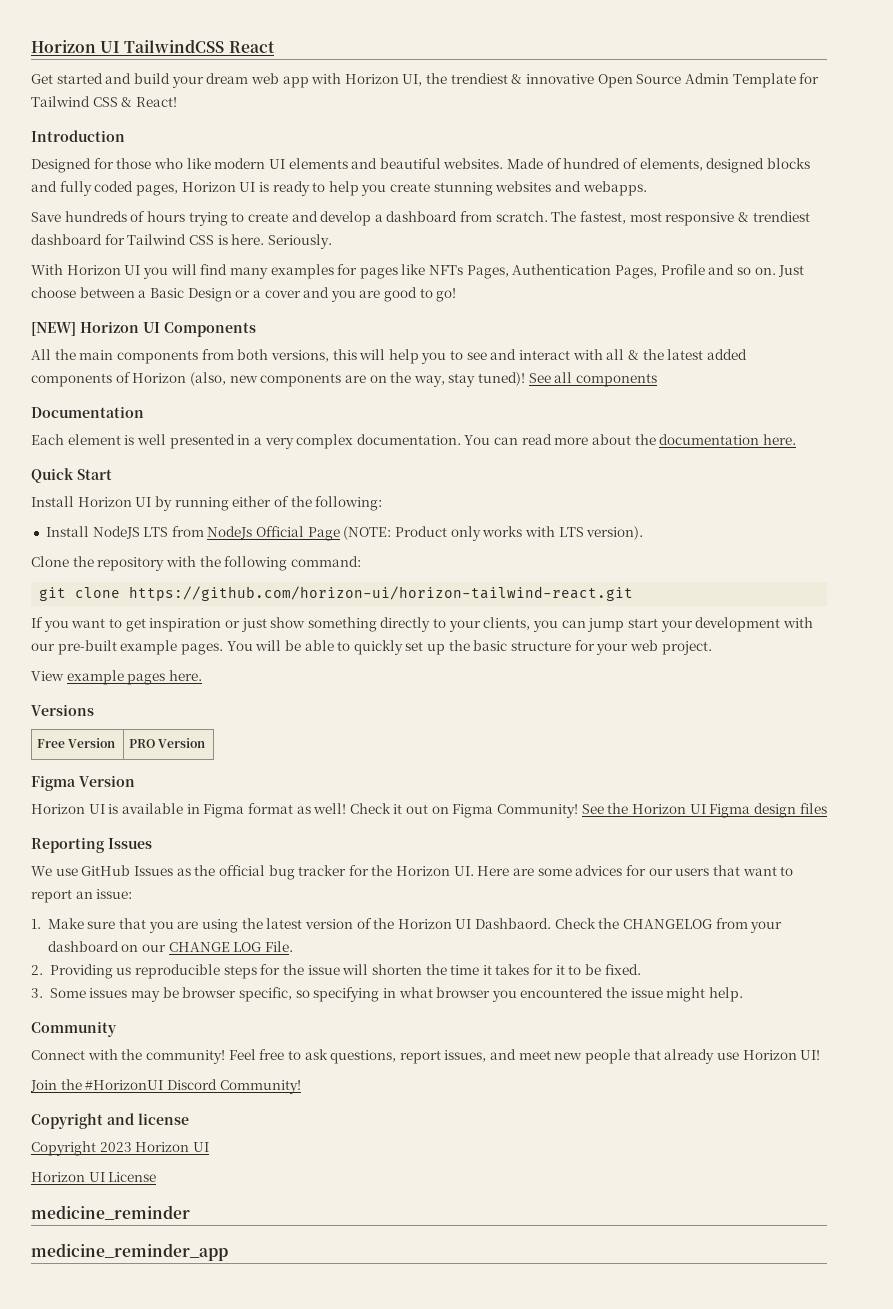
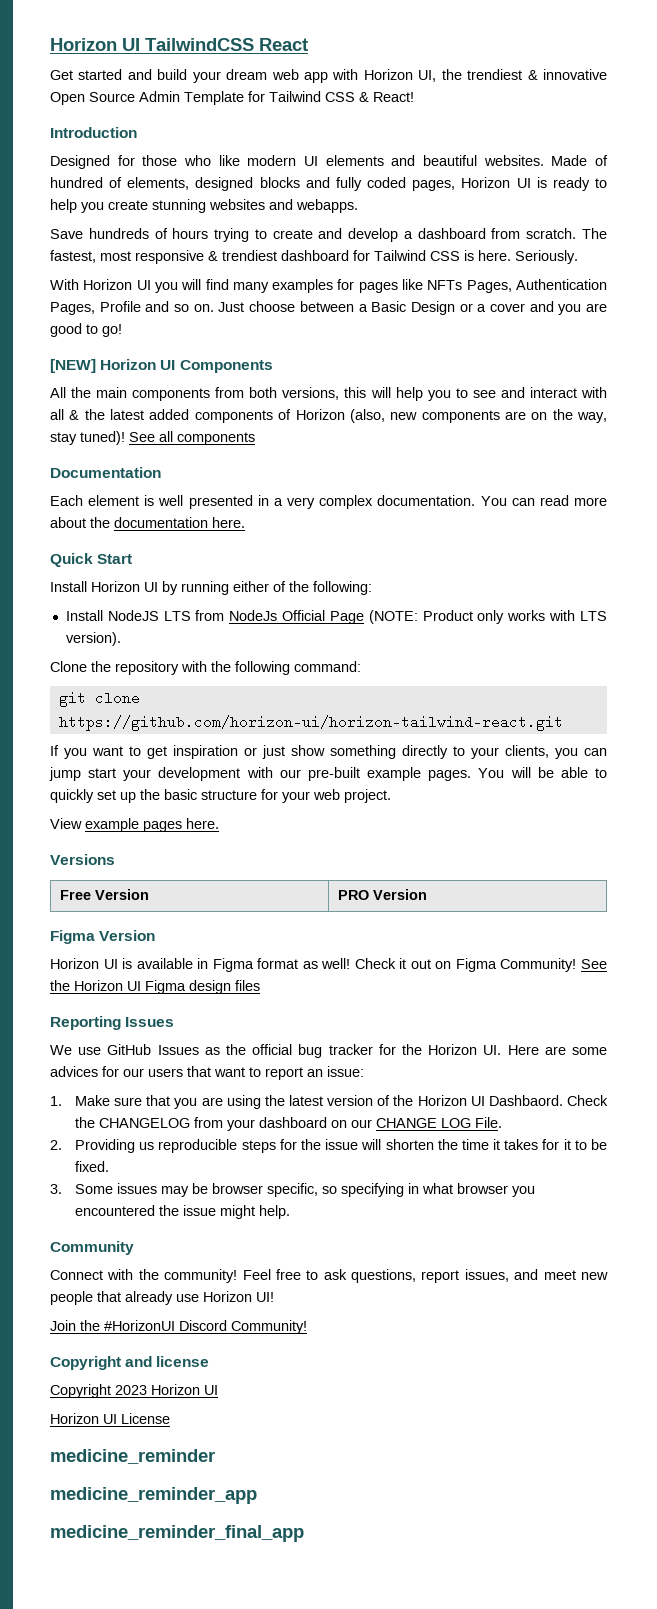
(228, 1252) none -> [50,1525,304,1542] // medicine_reminder_final_app

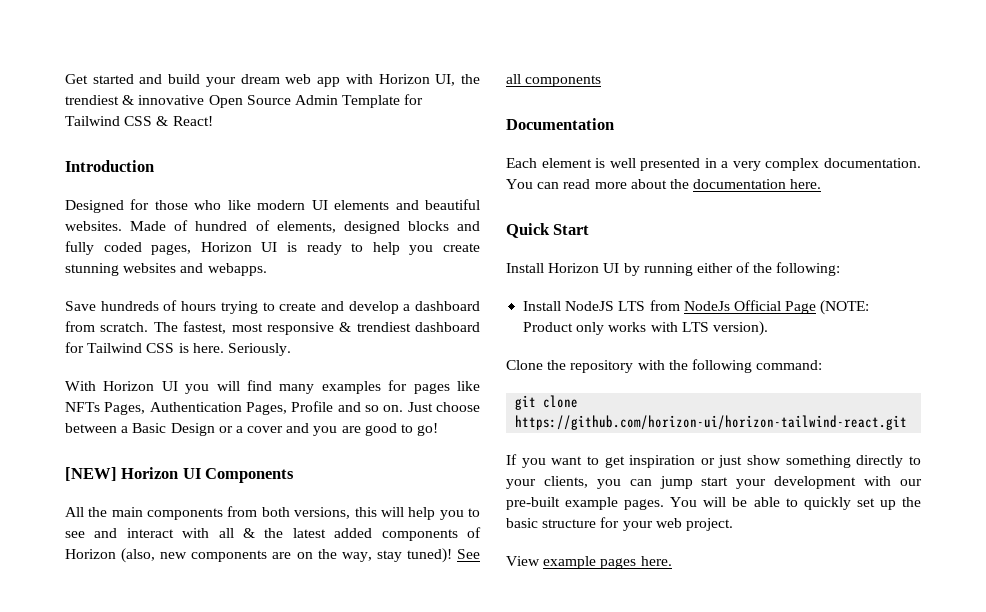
[50,38,308,51] Horizon UI TailwindCSS React // -> (65, 79) none
[50,854,115,865] [59,889,149,900] [337,889,427,900] [50,930,156,944] [50,958,608,972] [50,980,260,994] [50,1016,175,1030] [50,1044,607,1058] [50,1066,364,1080] [50,1095,608,1109] [75,1117,503,1131] [50,1139,607,1153] [75,1161,110,1172] [50,1183,536,1197] [75,1205,291,1219] [50,1241,134,1255] [50,1269,608,1283] [50,1291,274,1305] [50,1320,307,1334] [50,1356,210,1370] [50,1384,218,1398] [50,1413,170,1424] [50,1449,215,1464] [50,1487,257,1504] [50,1525,304,1542] // Versions // Free Version | PRO Version // Figma Version // Horizon UI is available in Figma format as well! Check it out on Figma Community! See the Horizon UI Figma design files // Reporting Issues // We use GitHub Issues as the official bug tracker for the Horizon UI. Here are some advices for our users that want to report an issue: // 1. Make sure that you are using the latest version of the Horizon UI Dashbaord. Check the CHANGELOG from your dashboard on our CHANGE LOG File. // 2. Providing us reproducible steps for the issue will shorten the time it takes for it to be fixed. // 3. Some issues may be browser specific, so specifying in what browser you encountered the issue might help. // Community // Connect with the community! Feel free to ask questions, report issues, and meet new people that already use Horizon UI! // Join the #HorizonUI Discord Community! // Copyright and license // Copyright 2023 Horizon UI // Horizon UI License // medicine_reminder // medicine_reminder_app // medicine_reminder_final_app -> (672, 561) none

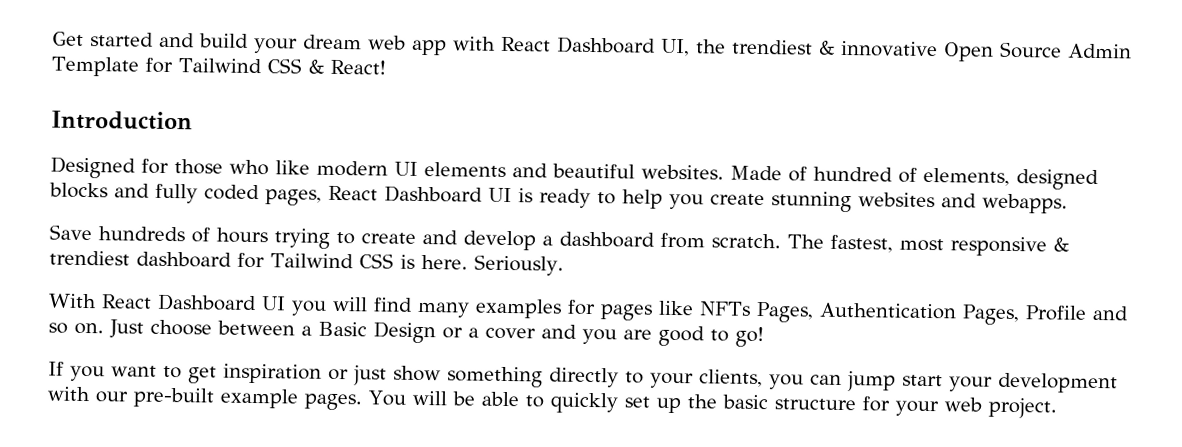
[378,74,430,84] Horizon -> [501,36,656,54] React Dashboard
[200,242,252,252] Horizon -> [328,185,483,203] React Dashboard
[103,381,155,391] Horizon -> [101,293,257,312] React Dashboard
[65,467,295,483] [65,506,481,520] [65,527,481,541] [65,548,481,563] [506,74,602,87] [506,118,614,130] [506,158,921,171] [506,179,822,189] [506,223,590,238] [506,262,841,276] [523,300,870,315] [523,321,768,336] [506,359,823,373] [515,395,579,410] [515,415,908,430] // [NEW] Horizon UI Components // All the main components from both versions, this will help you to see and interact with all & the latest added components of Horizon (also, new components are on the way, stay tuned)! See all components // Documentation // Each element is well presented in a very complex documentation. You can read more about the documentation here. // Quick Start // Install Horizon UI by running either of the following: // Install NodeJS LTS from NodeJs Official Page (NOTE: Product only works with LTS version). // Clone the repository with the following command: // git clone https://github.com/horizon-ui/horizon-tailwind-react.git -> (764, 337) none
[506,556,672,569] // View example pages here. -> (1057, 408) none

